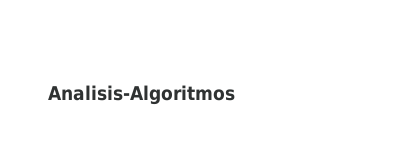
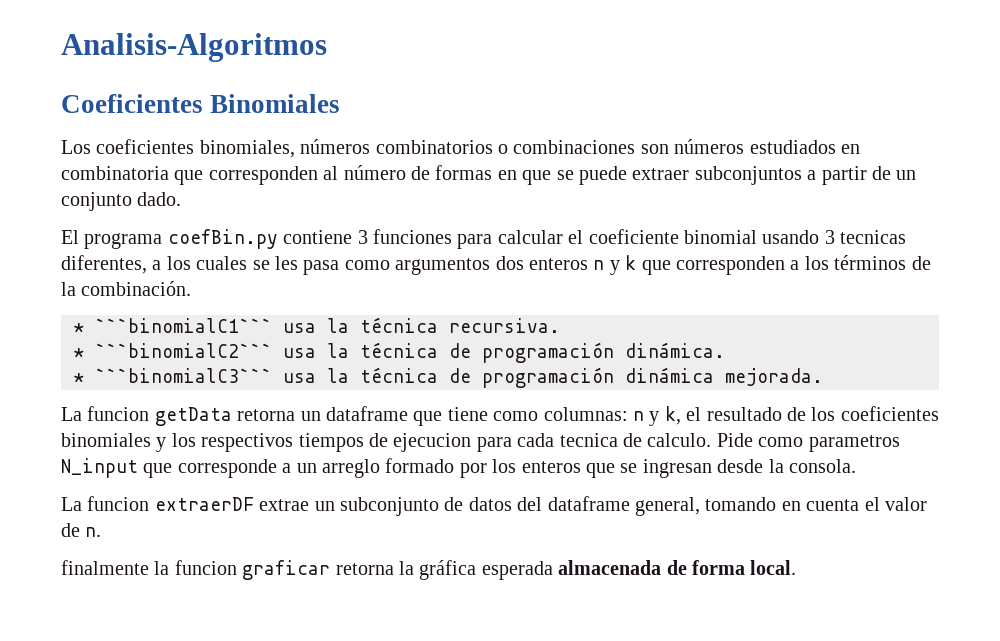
(235, 95) none -> [61,94,341,113] [61,139,860,158] [61,165,917,185] [61,192,182,211] [61,229,907,249] [61,255,931,275] [61,281,192,296] [73,317,560,333] [73,342,725,363] [73,367,823,388] [61,406,939,426] [61,433,900,452] [61,458,856,478] [61,496,927,516] [61,523,102,537] [61,560,797,580] // Coeficientes Binomiales // Los coeficientes binomiales, números combinatorios o combinaciones son números estudiados en combinatoria que corresponden al número de formas en que se puede extraer subconjuntos a partir de un conjunto dado. // El programa coefBin.py contiene 3 funciones para calcular el coeficiente binomial usando 3 tecnicas diferentes, a los cuales se les pasa como argumentos dos enteros n y k que corresponden a los términos de la combinación. // * ```binomialC1``` usa la técnica recursiva. // * ```binomialC2``` usa la técnica de programación dinámica. // * ```binomialC3``` usa la técnica de programación dinámica mejorada. // La funcion getData retorna un dataframe que tiene como columnas: n y k, el resultado de los coeficientes binomiales y los respectivos tiempos de ejecucion para cada tecnica de calculo. Pide como parametros N_input que corresponde a un arreglo formado por los enteros que se ingresan desde la consola. // La funcion extraerDF extrae un subconjunto de datos del dataframe general, tomando en cuenta el valor de n. // finalmente la funcion graficar retorna la gráfica esperada almacenada de forma local.

